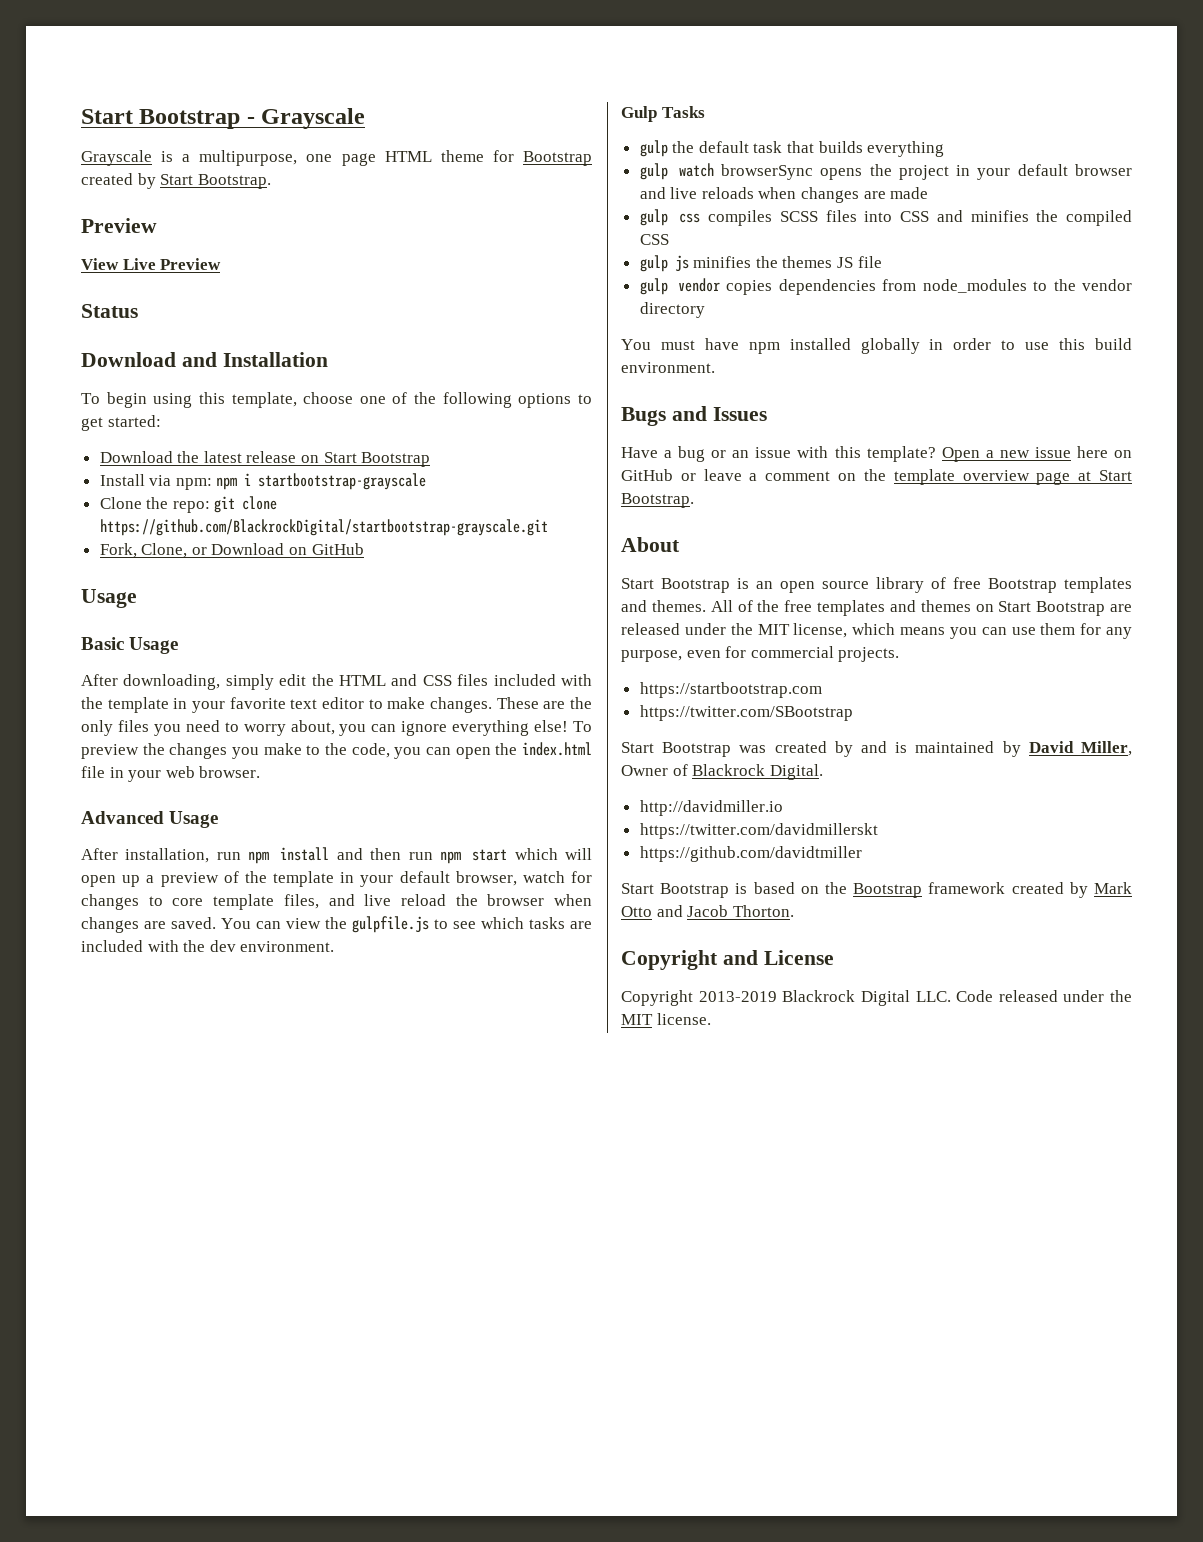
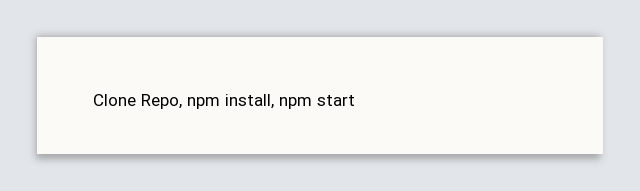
[81,108,366,129] [81,150,592,166] [81,173,271,189] [81,218,157,233] [81,258,222,270] [81,304,138,318] [81,352,328,367] [81,392,592,408] [81,415,161,431] [99,451,431,467] [99,473,427,490] [99,496,278,513] [99,519,548,536] [99,543,364,558] [81,589,137,608] [81,637,179,654] [81,674,592,690] [81,697,592,713] [81,720,592,736] [81,742,592,759] [81,766,261,782] [81,811,219,828] [81,847,593,864] [81,871,592,887] [81,894,592,910] [81,916,592,933] [81,940,335,952] [621,106,705,122] [639,140,945,157] [639,163,1132,180] [639,187,929,203] [639,209,1132,226] [639,234,669,245] [639,255,882,272] [639,278,1132,295] [639,302,705,318] [621,338,1132,354] [621,362,715,373] [621,406,767,426] [621,446,1132,462] [621,469,1132,485] [621,493,694,508] [621,537,680,552] [621,577,1132,593] [621,600,1132,616] [621,623,1132,639] [621,646,900,662] [639,682,822,698] [639,705,853,721] [621,741,1132,757] [621,764,823,780] [639,800,783,816] [639,823,878,839] [639,846,862,862] [621,882,1132,898] [621,905,794,917] [621,950,834,970] [621,990,1132,1006] [621,1013,711,1025] Start Bootstrap - Grayscale // Grayscale is a multipurpose, one page HTML theme for Bootstrap created by Start Bootstrap. // Preview // View Live Preview // Status // Download and Installation // To begin using this template, choose one of the following options to get started: // Download the latest release on Start Bootstrap // Install via npm: npm i startbootstrap-grayscale // Clone the repo: git clone https://github.com/BlackrockDigital/startbootstrap-grayscale.git // Fork, Clone, or Download on GitHub // Usage // Basic Usage // After downloading, simply edit the HTML and CSS files included with the template in your favorite text editor to make changes. These are the only files you need to worry about, you can ignore everything else! To preview the changes you make to the code, you can open the index.html file in your web browser. // Advanced Usage // After installation, run npm install and then run npm start which will open up a preview of the template in your default browser, watch for changes to core template files, and live reload the browser when changes are saved. You can view the gulpfile.js to see which tasks are included with the dev environment. // Gulp Tasks // gulp the default task that builds everything // gulp watch browserSync opens the project in your default browser and live reloads when changes are made // gulp css compiles SCSS files into CSS and minifies the compiled CSS // gulp js minifies the themes JS file // gulp vendor copies dependencies from node_modules to the vendor directory // You must have npm installed globally in order to use this build environment. // Bugs and Issues // Have a bug or an issue with this template? Open a new issue here on GitHub or leave a comment on the template overview page at Start Bootstrap. // About // Start Bootstrap is an open source library of free Bootstrap templates and themes. All of the free templates and themes on Start Bootstrap are released under the MIT license, which means you can use them for any purpose, even for commercial projects. // https://startbootstrap.com // https://twitter.com/SBootstrap // Start Bootstrap was created by and is maintained by David Miller, Owner of Blackrock Digital. // http://davidmiller.io // https://twitter.com/davidmillerskt // https://github.com/davidtmiller // Start Bootstrap is based on the Bootstrap framework created by Mark Otto and Jacob Thorton. // Copyright and License // Copyright 2013-2019 Blackrock Digital LLC. Code released under the MIT license. -> [93,94,355,109] Clone Repo, npm install, npm start

